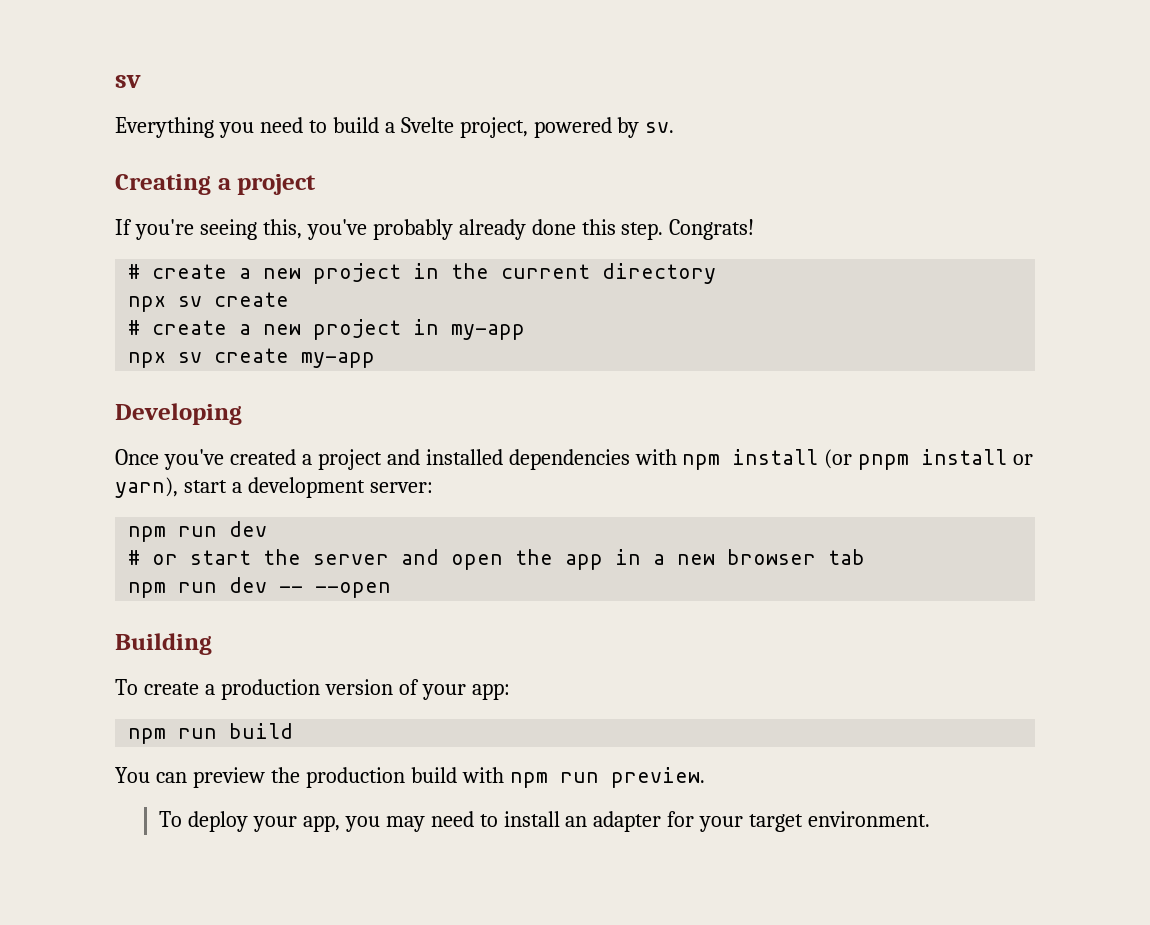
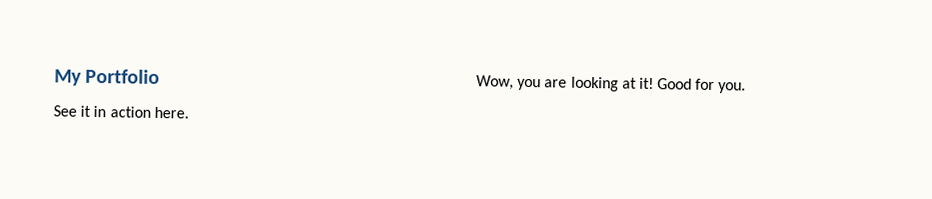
[115,75,141,88] [115,117,675,138] [115,174,317,195] [115,219,755,240] [128,263,717,284] [128,292,290,312] [128,319,526,340] [128,348,376,368] [115,403,242,425] [115,449,1034,470] [115,477,433,498] [128,521,268,542] [128,549,866,570] [128,577,392,598] [115,633,212,655] [115,679,510,700] [128,723,294,744] [115,767,705,788] [158,811,931,832] sv // Everything you need to build a Svelte project, powered by sv. // Creating a project // If you're seeing this, you've probably already done this step. Congrats! // # create a new project in the current directory // npx sv create // # create a new project in my-app // npx sv create my-app // Developing // Once you've created a project and installed dependencies with npm install (or pnpm install or yarn), start a development server: // npm run dev // # or start the server and open the app in a new browser tab // npm run dev -- --open // Building // To create a production version of your app: // npm run build // You can preview the production build with npm run preview. // To deploy your app, you may need to install an adapter for your target environment. -> [54,68,161,86] [53,105,189,119] [476,75,747,94] My Portfolio // See it in action here. // Wow, you are looking at it! Good for you.

